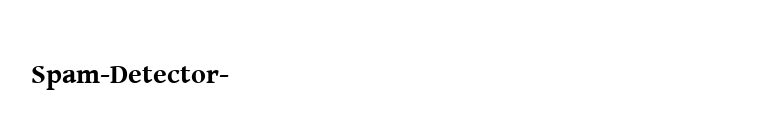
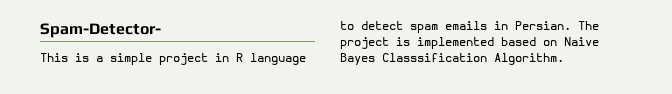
(229, 78) none -> [40,53,306,65] [340,21,599,33] [340,37,599,49] [340,53,564,65] // This is a simple project in R language to detect spam emails in Persian. The project is implemented based on Naive Bayes Classsification Algorithm.

